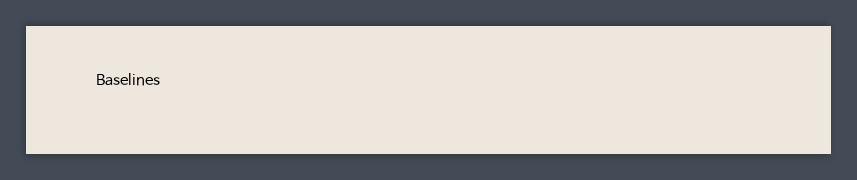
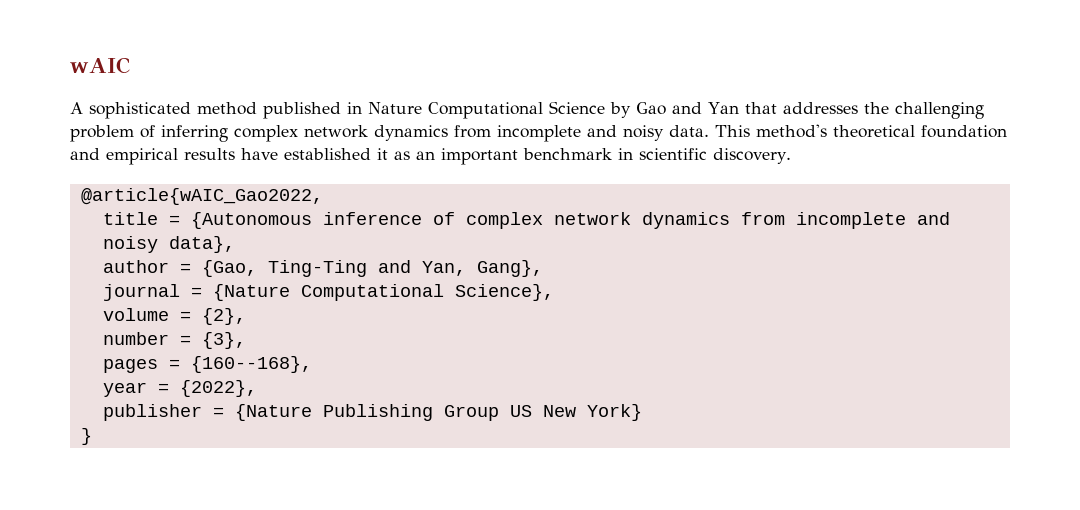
[96,73,160,86] Baselines -> [70,57,130,74] [70,101,984,119] [70,124,1007,142] [70,148,791,165] [80,188,323,205] [102,212,950,229] [102,236,235,253] [102,260,543,277] [102,284,554,301] [102,308,246,325] [102,332,246,349] [102,356,312,373] [102,380,257,397] [102,404,642,421] [80,428,92,445] wAIC // A sophisticated method published in Nature Computational Science by Gao and Yan that addresses the challenging problem of inferring complex network dynamics from incomplete and noisy data. This method's theoretical foundation and empirical results have established it as an important benchmark in scientific discovery. // @article{wAIC_Gao2022, // title = {Autonomous inference of complex network dynamics from incomplete and noisy data}, // author = {Gao, Ting-Ting and Yan, Gang}, // journal = {Nature Computational Science}, // volume = {2}, // number = {3}, // pages = {160--168}, // year = {2022}, // publisher = {Nature Publishing Group US New York} // }

